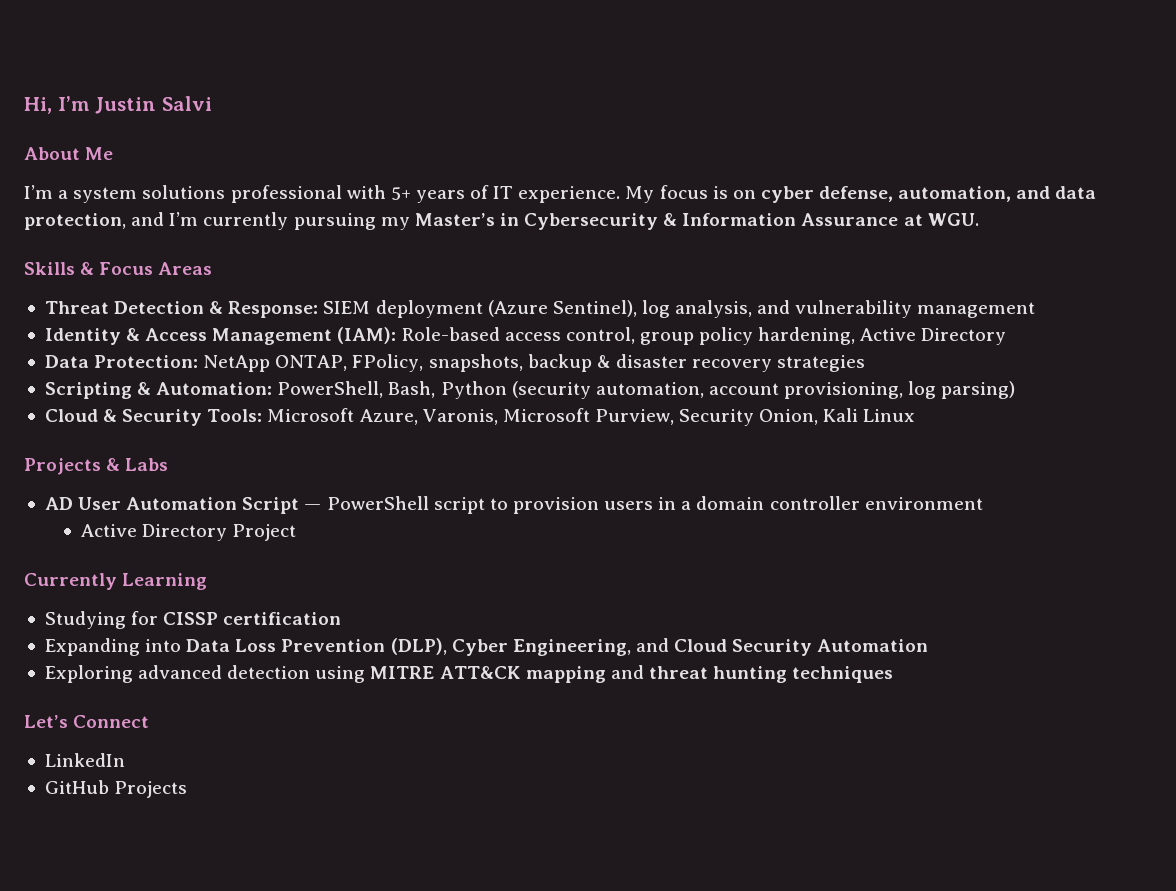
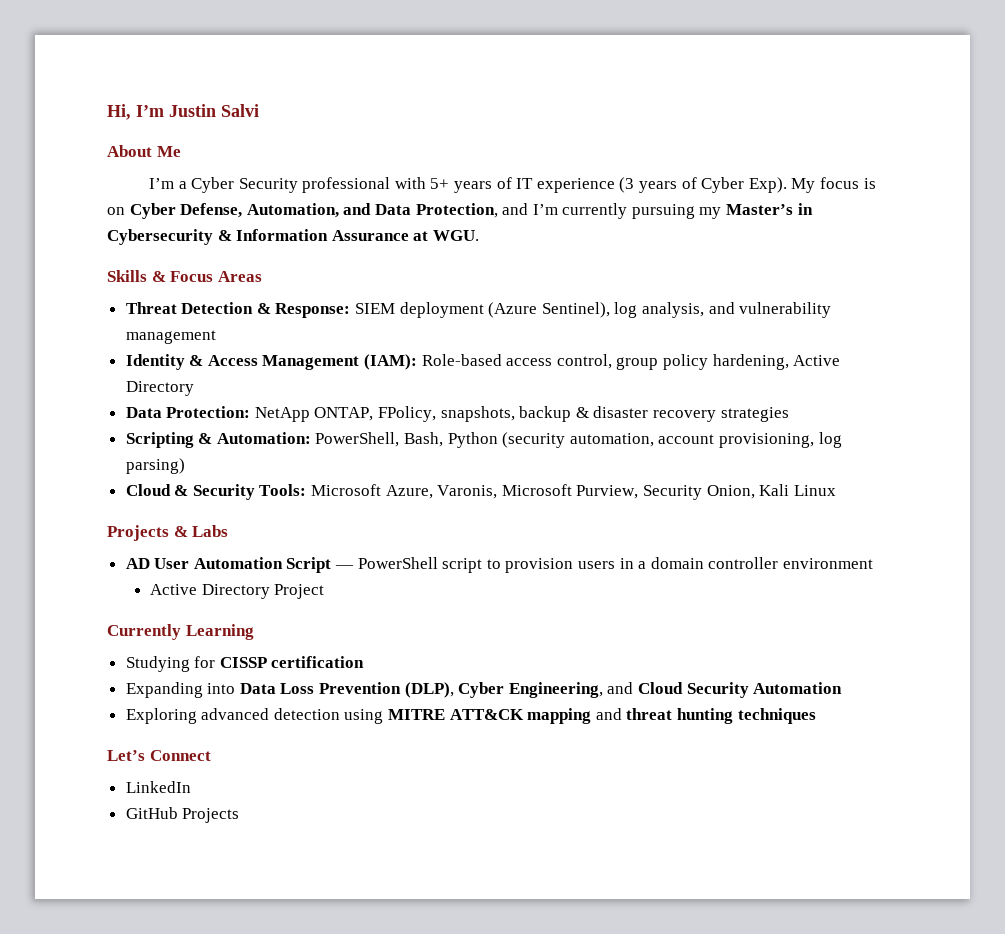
[73,185,226,203] system solutions -> [191,177,298,193] Cyber Security
[518,185,1097,203] [24,213,126,230] experience. My focus is on cyber defense, automation, and data protection, -> [536,177,876,193] [107,203,498,219] experience (3 years of Cyber Exp). My focus is on Cyber Defense, Automation, and Data Protection,

